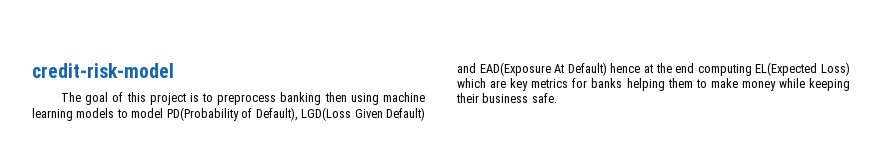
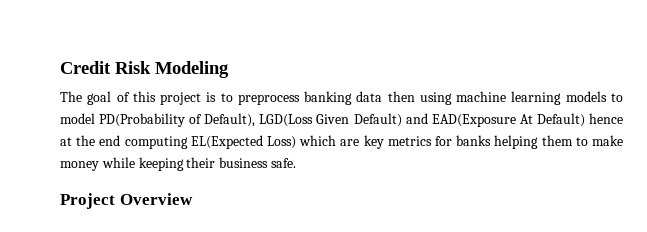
[32,63,174,78] credit-risk-model -> [60,61,229,78] Credit Risk Modeling
(322, 98) none -> [356,91,383,102] data
(557, 98) none -> [60,193,193,209] // Project Overview

